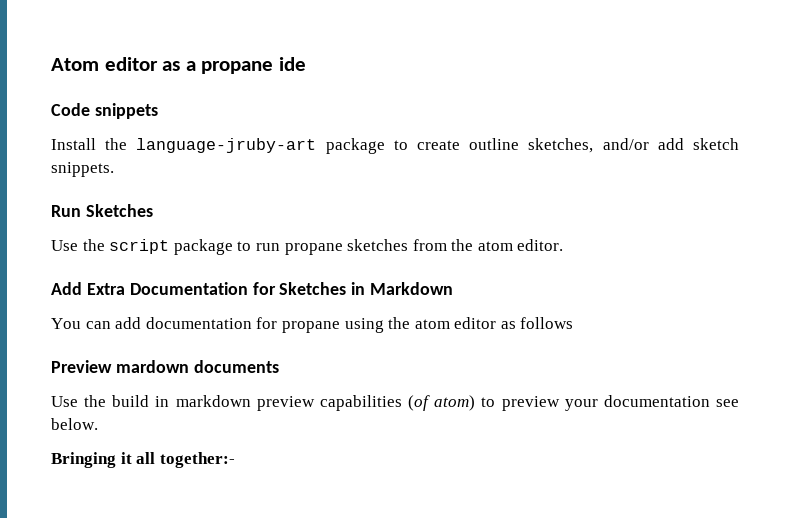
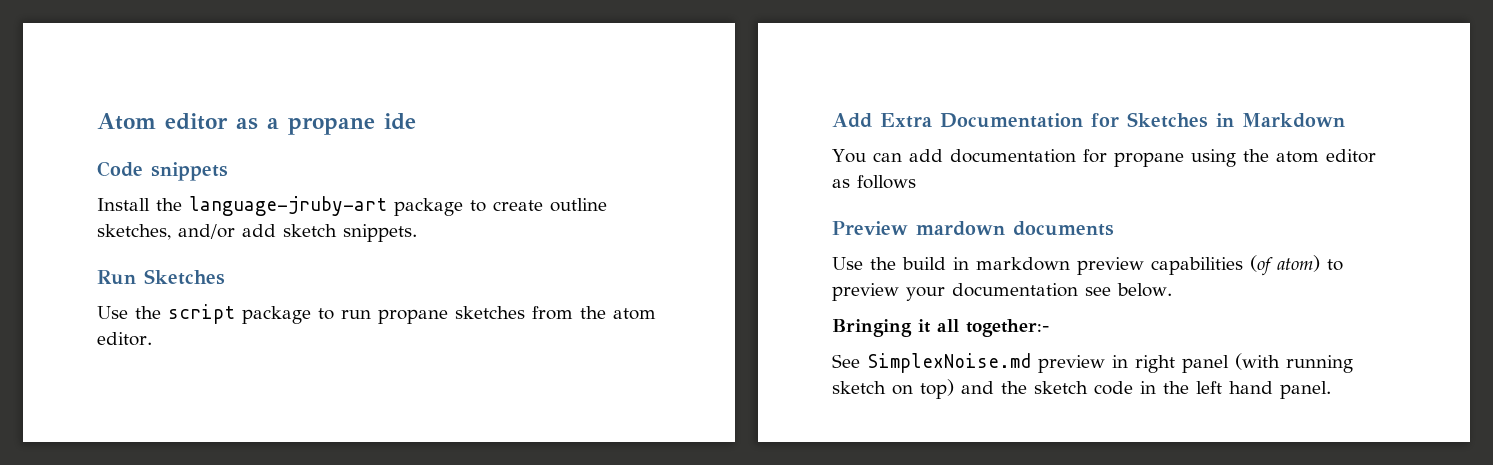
(235, 460) none -> [832,353,1353,373] [832,379,1331,399] // See SimplexNoise.md preview in right panel (with running sketch on top) and the sketch code in the left hand panel.

